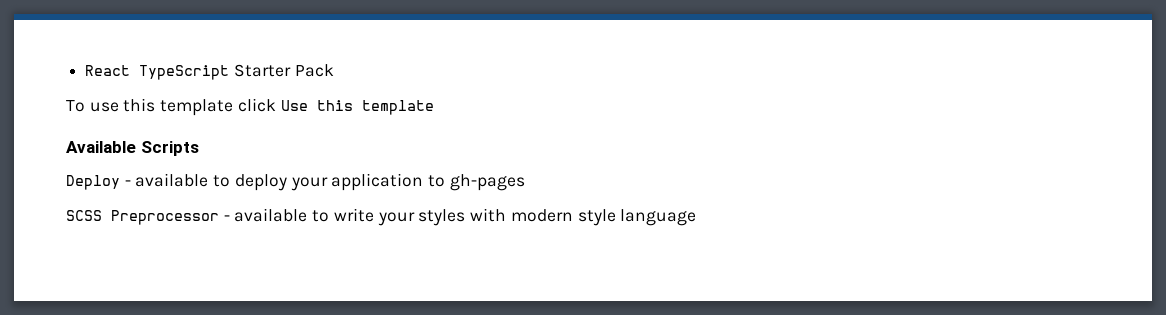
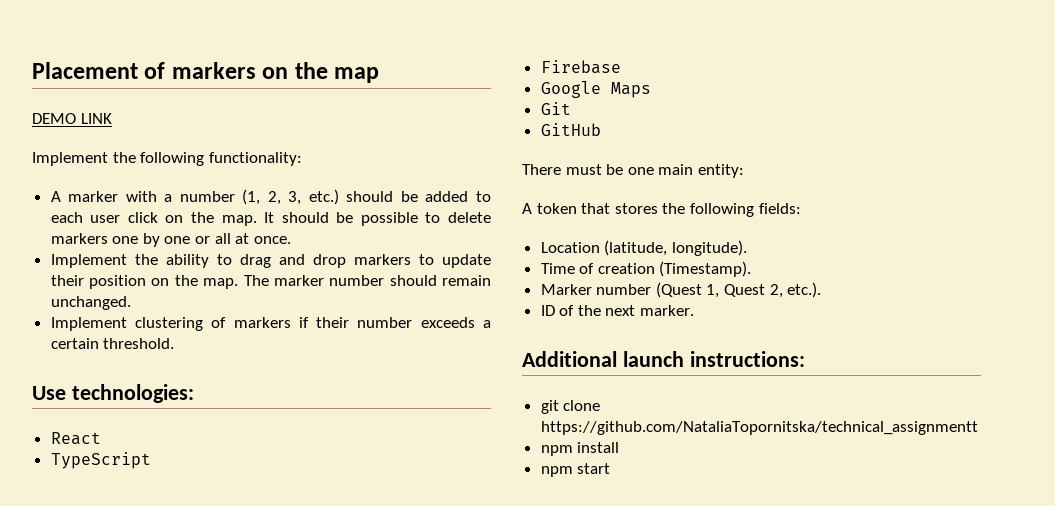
(85, 70) none -> [32,62,380,83] [32,113,112,124] [32,152,302,166] [50,189,491,205] [50,212,491,226] [50,233,291,247] [50,254,492,268] [50,275,492,289] [50,296,131,310] [50,317,492,331] [50,338,175,349] [32,384,194,403] Placement of markers on the map // DEMO LINK // Implement the following functionality: // A marker with a number (1, 2, 3, etc.) should be added to each user click on the map. It should be possible to delete markers one by one or all at once. // Implement the ability to drag and drop markers to update their position on the map. The marker number should remain unchanged. // Implement clustering of markers if their number exceeds a certain threshold. // Use technologies: //
(131, 70) none -> (101, 438) //
[233,64,334,77] [66,98,434,116] [66,141,199,156] [66,173,525,191] [66,208,697,226] Starter Pack // To use this template click Use this template // Available Scripts // Deploy - available to deploy your application to gh-pages // SCSS Preprocessor - available to write your styles with modern style language -> [540,60,621,74] [540,81,651,98] [540,102,571,115] [540,123,601,136] [522,164,744,178] [522,203,801,217] [540,240,747,256] [540,261,752,277] [540,282,822,298] [540,305,695,316] [522,351,805,367] [540,400,601,414] [540,421,978,435] [540,442,620,456] [540,463,611,477] // Firebase // Google Maps // Git // GitHub // There must be one main entity: // A token that stores the following fields: // Location (latitude, longitude). // Time of creation (Timestamp). // Marker number (Quest 1, Quest 2, etc.). // ID of the next marker. // Additional launch instructions: // git clone https://github.com/NataliaTopornitska/technical_assignmentt // npm install // npm start

